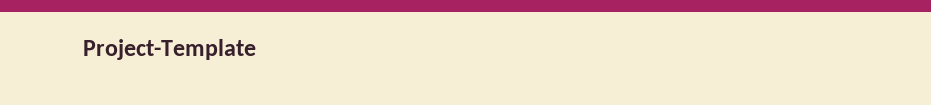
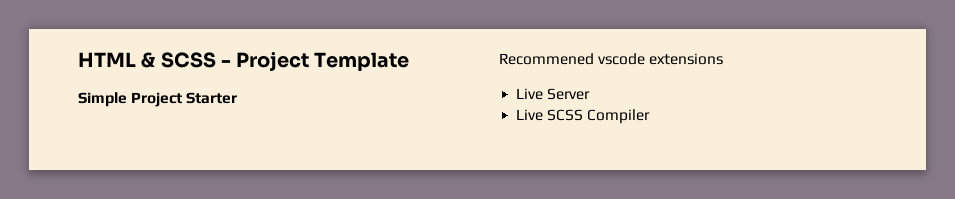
[83,39,256,60] Project-Template -> [78,51,410,71] [78,92,238,107] [499,53,724,65] [516,88,591,100] [516,109,651,124] HTML & SCSS - Project Template // Simple Project Starter // Recommened vscode extensions // Live Server // Live SCSS Compiler

